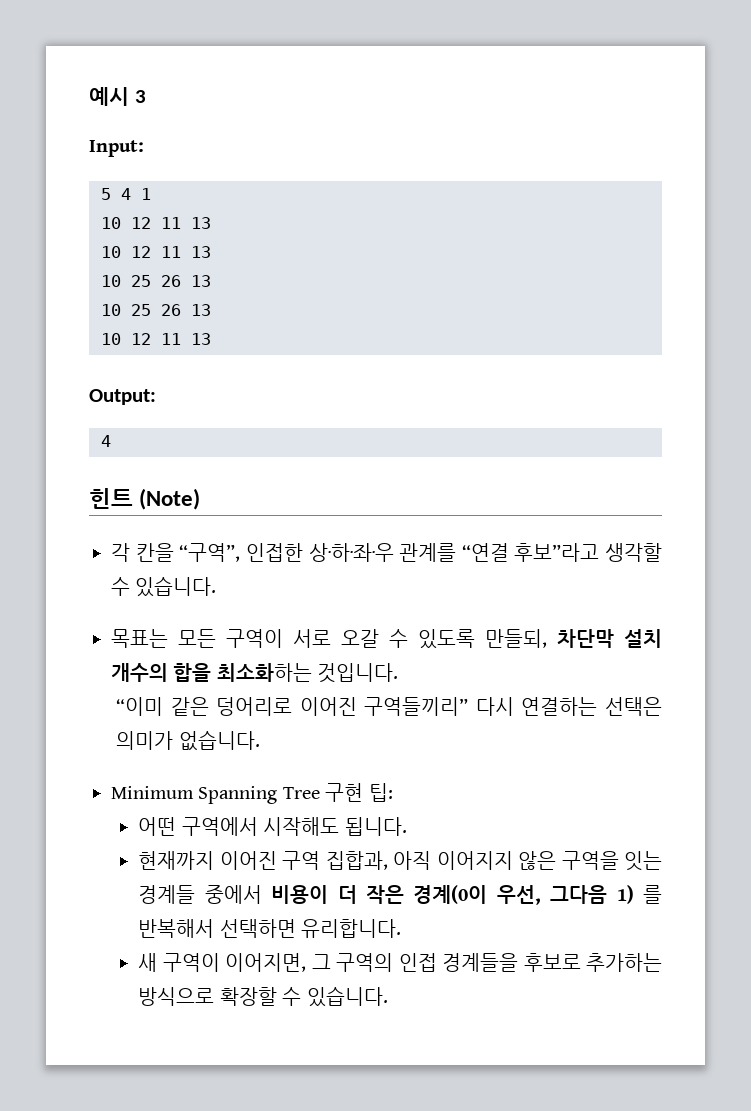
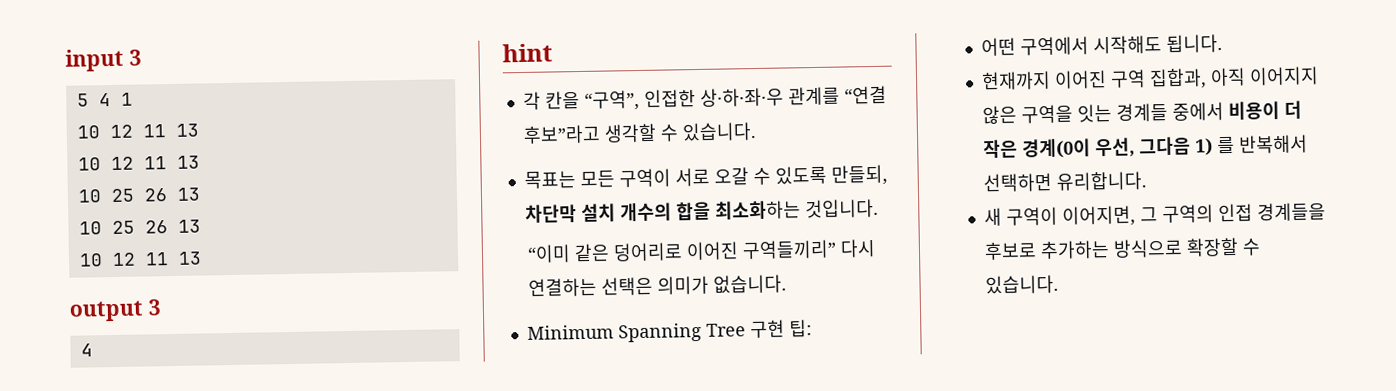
[89,87,146,106] [89,140,144,157] 예시 3 // Input: -> [65,48,142,72] input 3
[89,389,156,405] Output: -> [69,299,161,322] output 3
[89,488,201,510] 힌트 (Note) -> [502,43,553,63] hint

